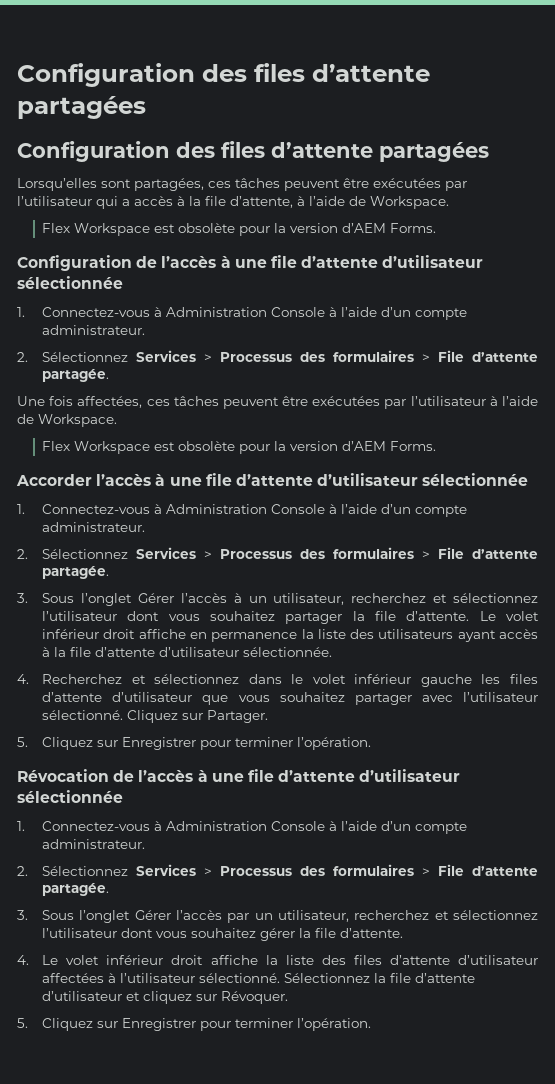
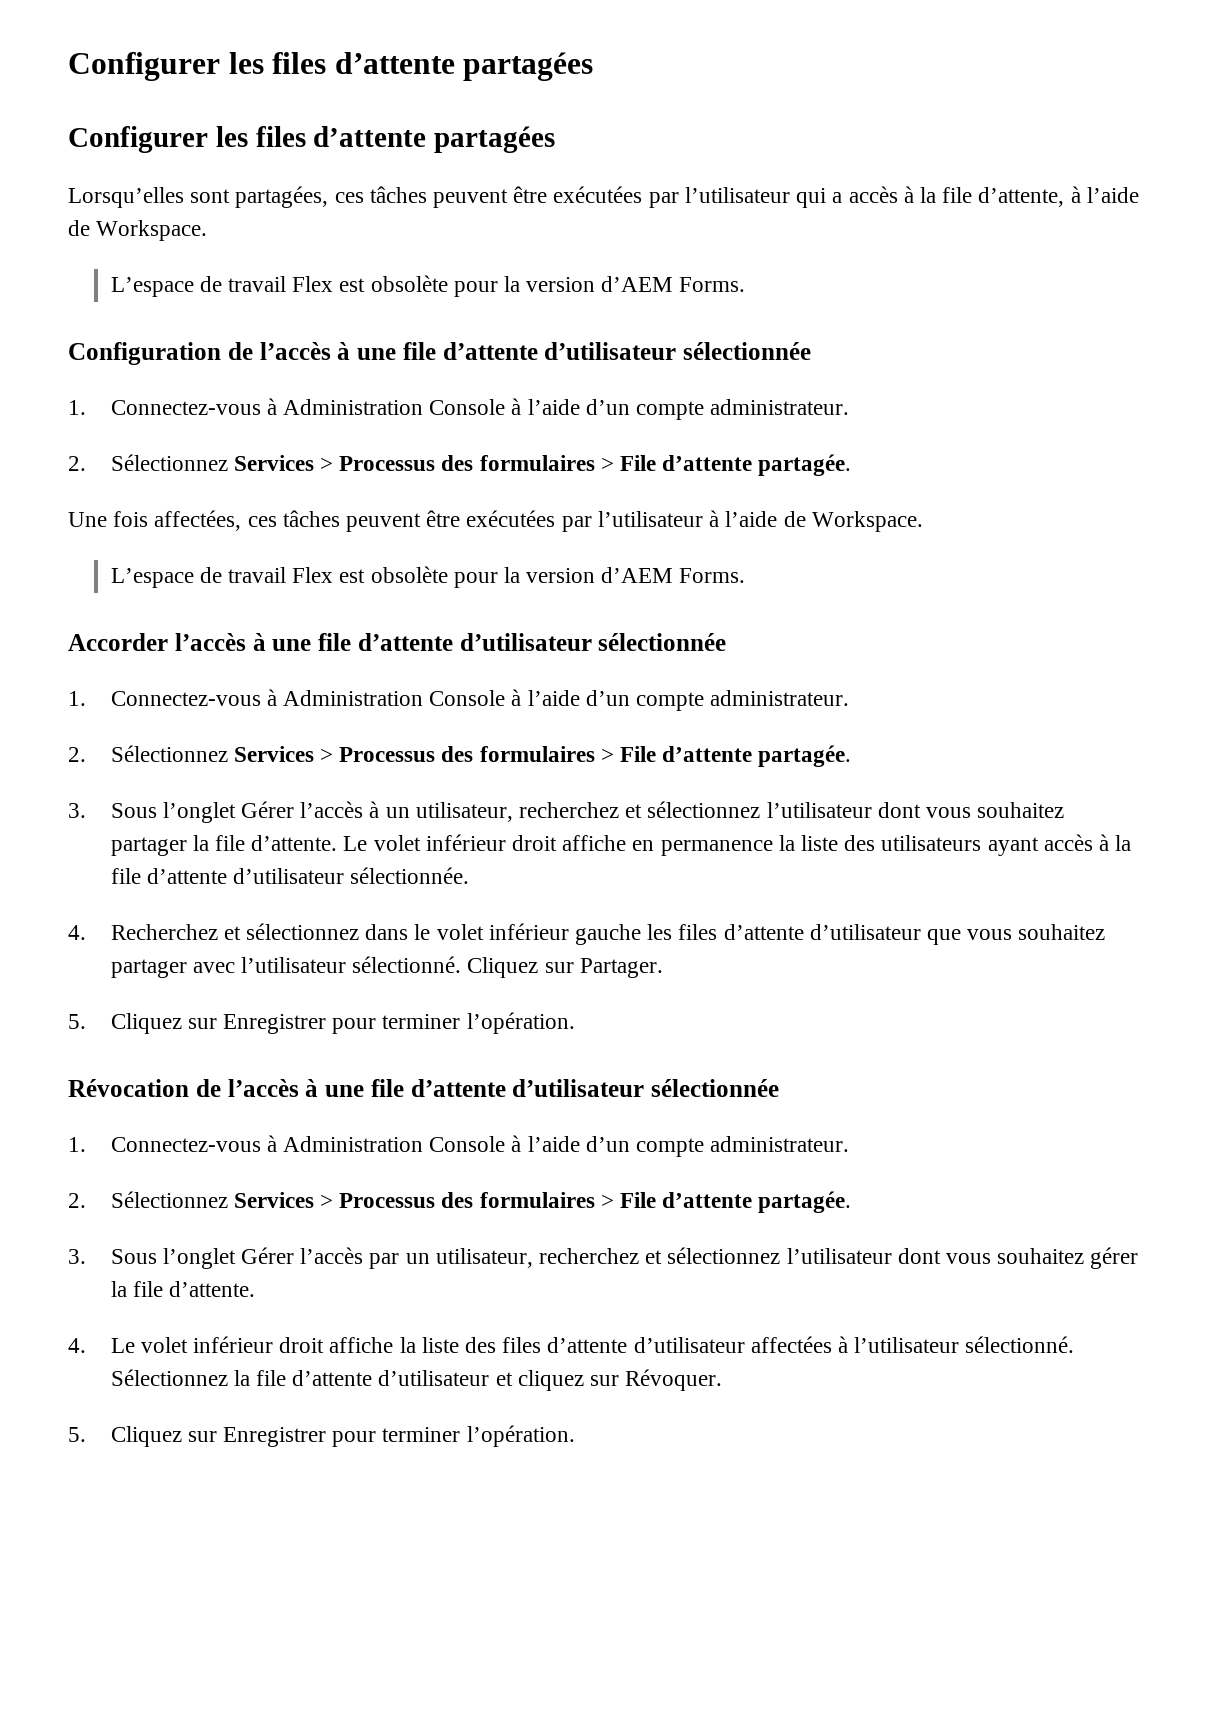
[17,63,430,87] [17,96,146,119] [17,141,215,162] Configuration des files d’attente partagées // Configuration des -> [68,52,594,81] [68,126,248,153] Configurer les files d’attente partagées // Configurer les
[42,223,151,236] Flex Workspace -> [110,276,334,297] L’espace de travail Flex
[42,441,151,454] Flex Workspace -> [110,567,334,588] L’espace de travail Flex

